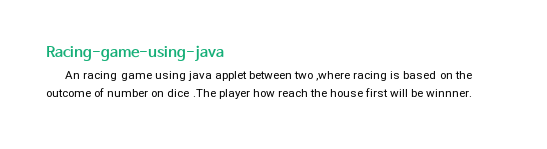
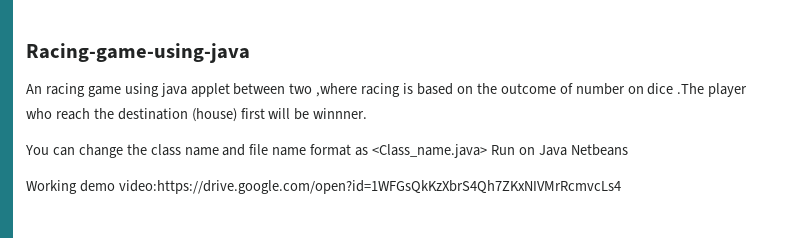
[252,89,275,97] how -> [26,108,52,119] who
[330,89,364,97] house -> [117,108,237,122] destination (house)
(473, 93) none -> [25,144,628,158] [26,180,621,194] // You can change the class name and file name format as <Class_name.java> Run on Java Netbeans // Working demo video:https://drive.google.com/open?id=1WFGsQkKzXbrS4Qh7ZKxNIVMrRcmvcLs4

